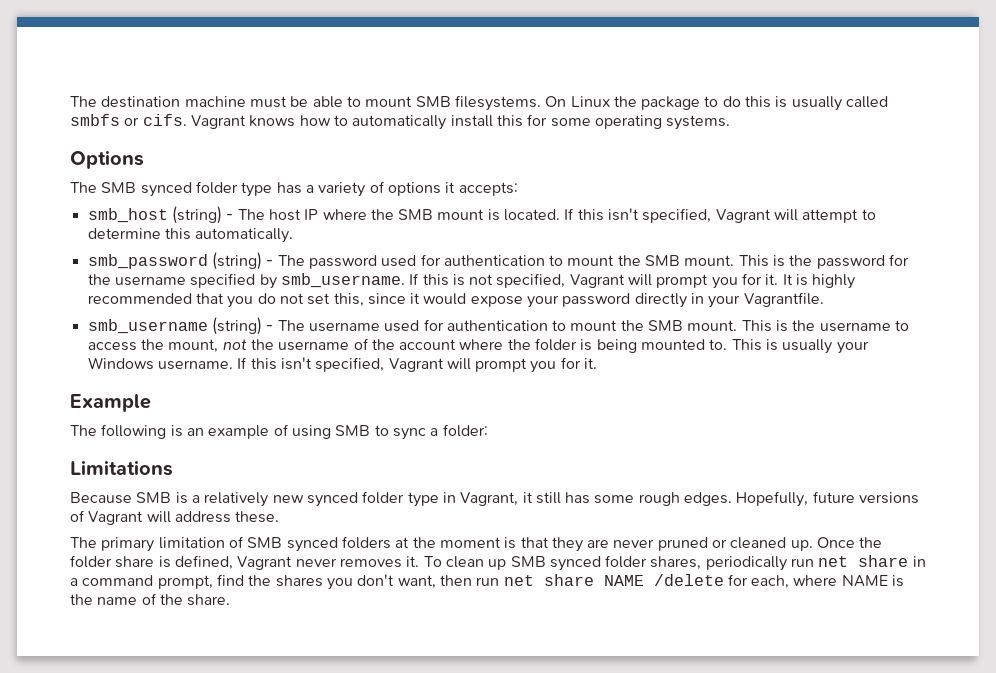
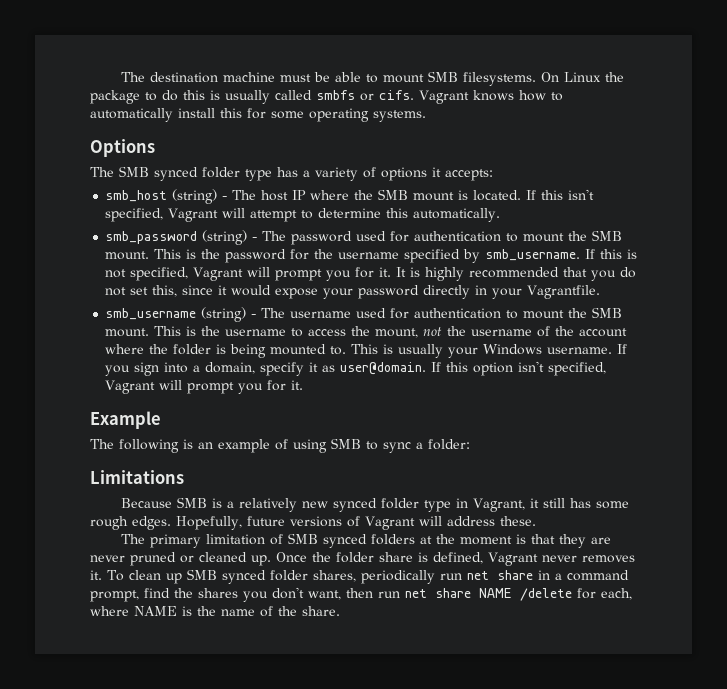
[250,358,277,370] this -> [105,362,514,376] you sign into a domain, specify it as user@domain. If this option

